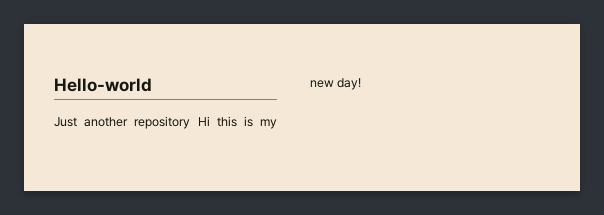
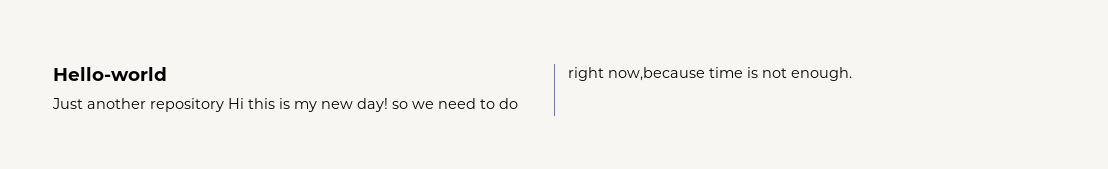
(362, 84) none -> [392,98,518,109] [568,67,852,81] so we need to do right now,because time is not enough.

